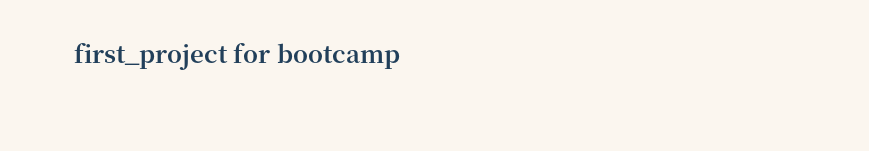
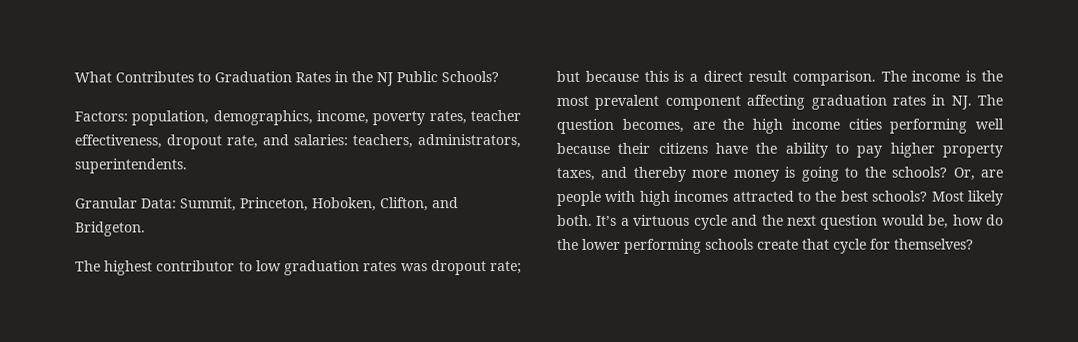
[74,42,400,70] first_project for bootcamp -> [74,71,499,87] [74,110,521,126] [74,134,521,150] [74,158,188,174] [75,197,459,212] [75,221,146,237] [75,260,522,276] [556,70,1003,86] [556,94,1003,110] [556,118,1004,134] [556,142,1003,158] [556,166,1004,182] [557,190,1004,206] [557,214,1004,230] [557,238,974,254] What Contributes to Graduation Rates in the NJ Public Schools? // Factors: population, demographics, income, poverty rates, teacher effectiveness, dropout rate, and salaries: teachers, administrators, superintendents. // Granular Data: Summit, Princeton, Hoboken, Clifton, and Bridgeton. // The highest contributor to low graduation rates was dropout rate; but because this is a direct result comparison. The income is the most prevalent component affecting graduation rates in NJ. The question becomes, are the high income cities performing well because their citizens have the ability to pay higher property taxes, and thereby more money is going to the schools? Or, are people with high incomes attracted to the best schools? Most likely both. It’s a virtuous cycle and the next question would be, how do the lower performing schools create that cycle for themselves?

